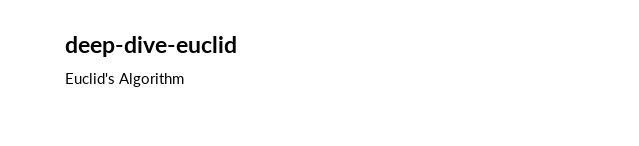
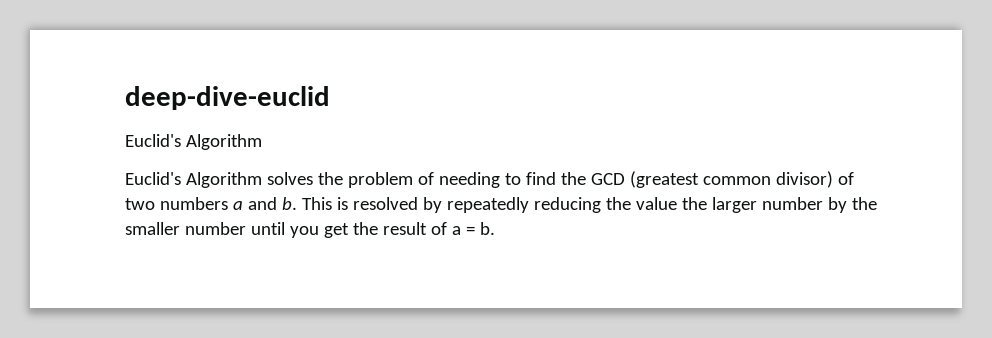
(184, 80) none -> [125,171,854,188] [125,197,877,213] [125,222,495,238] // Euclid's Algorithm solves the problem of needing to find the GCD (greatest common divisor) of two numbers a and b. This is resolved by repeatedly reducing the value the larger number by the smaller number until you get the result of a = b.

